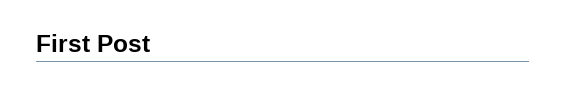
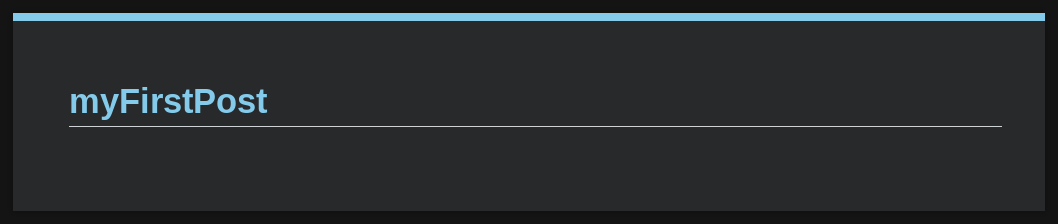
[36,34,150,52] First Post -> [69,87,268,120] myFirstPost

